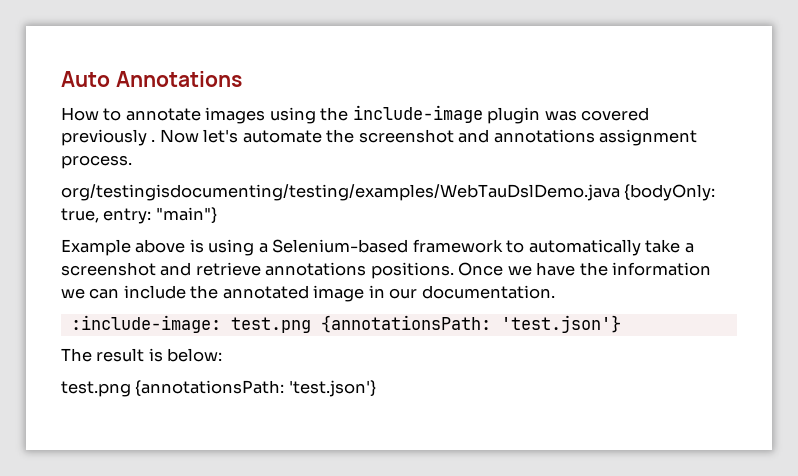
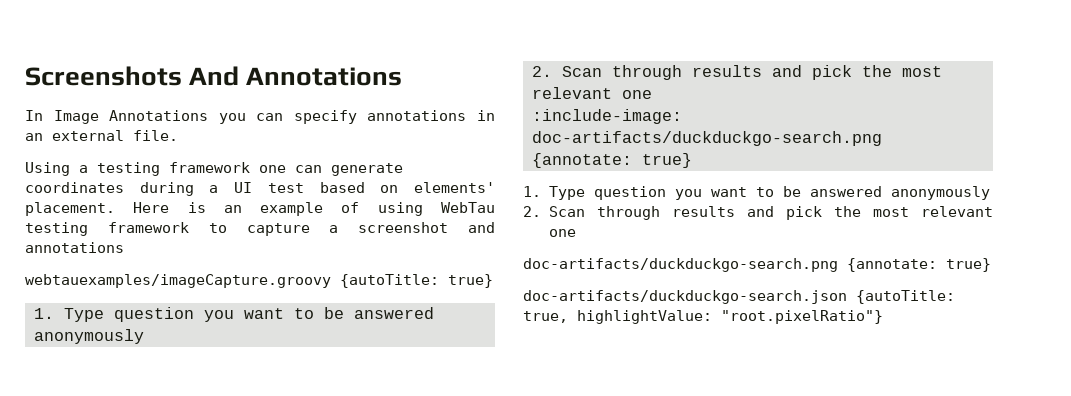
[61,71,110,87] Auto -> [25,66,240,86] Screenshots And
[61,105,650,124] [61,129,698,146] [61,155,132,169] [61,184,716,201] [61,207,217,224] [61,239,694,256] [61,262,712,279] [61,285,555,302] [70,315,621,333] [61,348,223,362] [61,380,376,397] How to annotate images using the include-image plugin was covered previously . Now let's automate the screenshot and annotations assignment process. // org/testingisdocumenting/testing/examples/WebTauDslDemo.java {bodyOnly: true, entry: "main"} // Example above is using a Selenium-based framework to automatically take a screenshot and retrieve annotations positions. Once we have the information we can include the annotated image in our documentation. // :include-image: test.png {annotationsPath: 'test.json'} // The result is below: // test.png {annotationsPath: 'test.json'} -> [25,110,495,124] [25,130,178,141] [25,162,403,176] [25,182,496,196] [25,202,495,216] [25,222,495,236] [25,242,124,253] [25,274,493,288] [34,307,434,322] [34,329,144,344] [532,65,942,80] [532,87,652,99] [532,109,682,124] [532,131,882,146] [532,153,692,168] [523,186,990,200] [523,206,993,220] [548,229,576,237] [523,258,991,272] [523,290,955,304] [523,310,883,324] In Image Annotations you can specify annotations in an external file. // Using a testing framework one can generate coordinates during a UI test based on elements' placement. Here is an example of using WebTau testing framework to capture a screenshot and annotations // webtauexamples/imageCapture.groovy {autoTitle: true} // 1. Type question you want to be answered anonymously // 2. Scan through results and pick the most relevant one // :include-image: doc-artifacts/duckduckgo-search.png {annotate: true} // 1. Type question you want to be answered anonymously // 2. Scan through results and pick the most relevant one // doc-artifacts/duckduckgo-search.png {annotate: true} // doc-artifacts/duckduckgo-search.json {autoTitle: true, highlightValue: "root.pixelRatio"}

